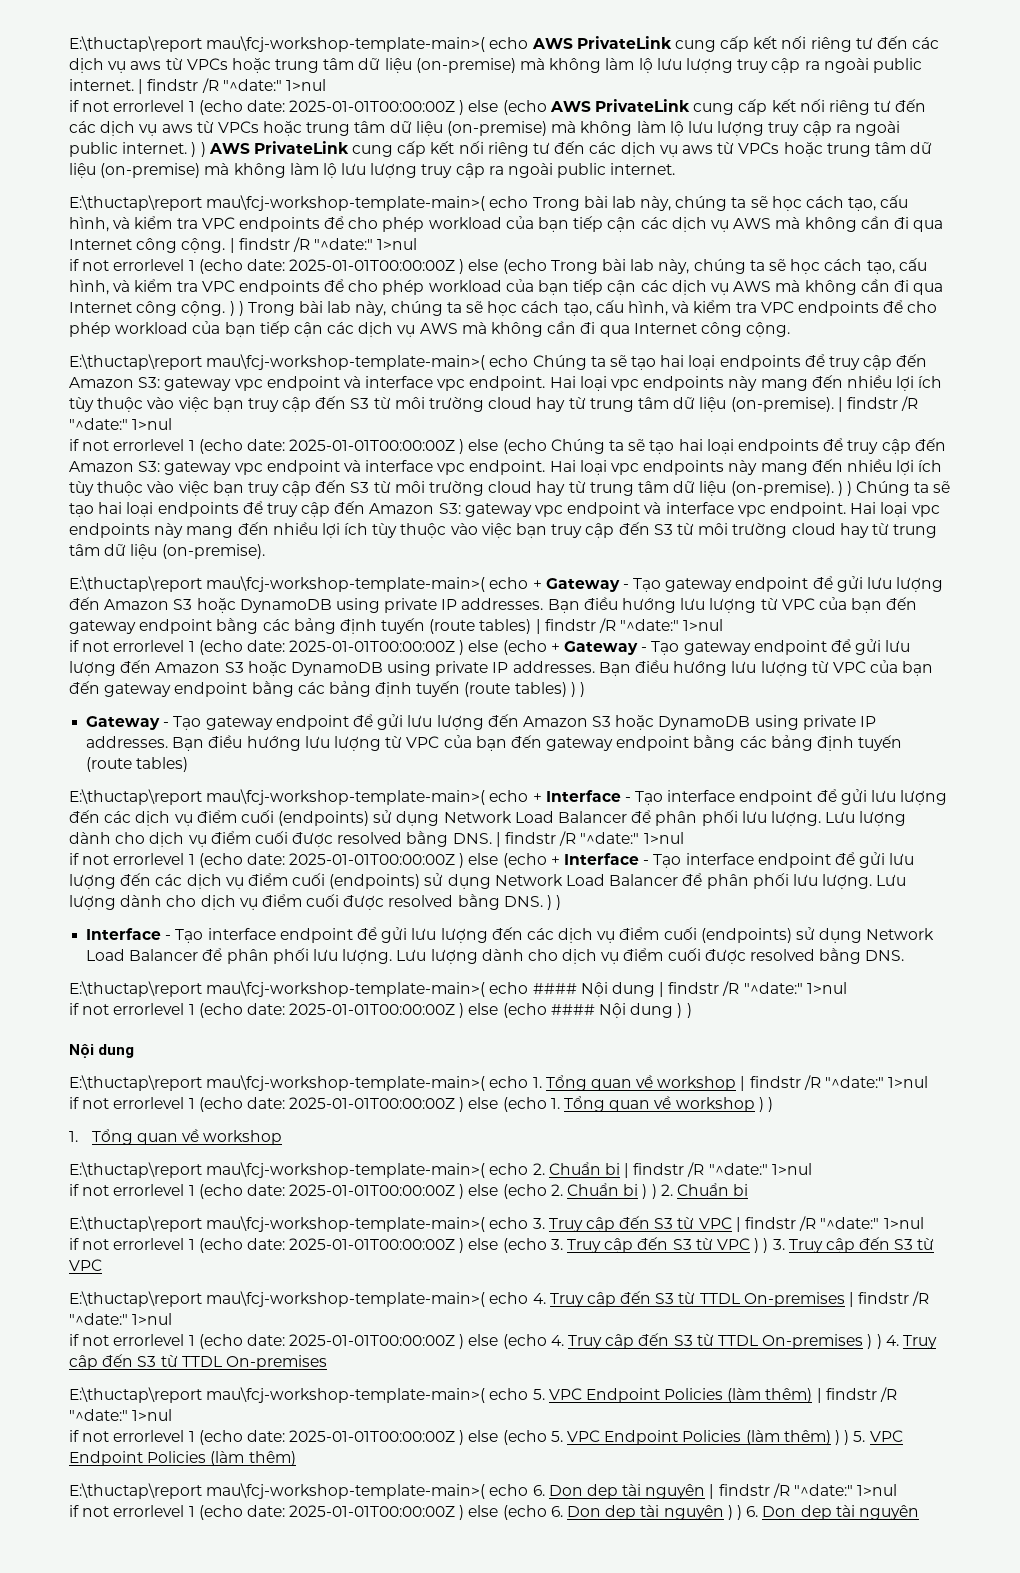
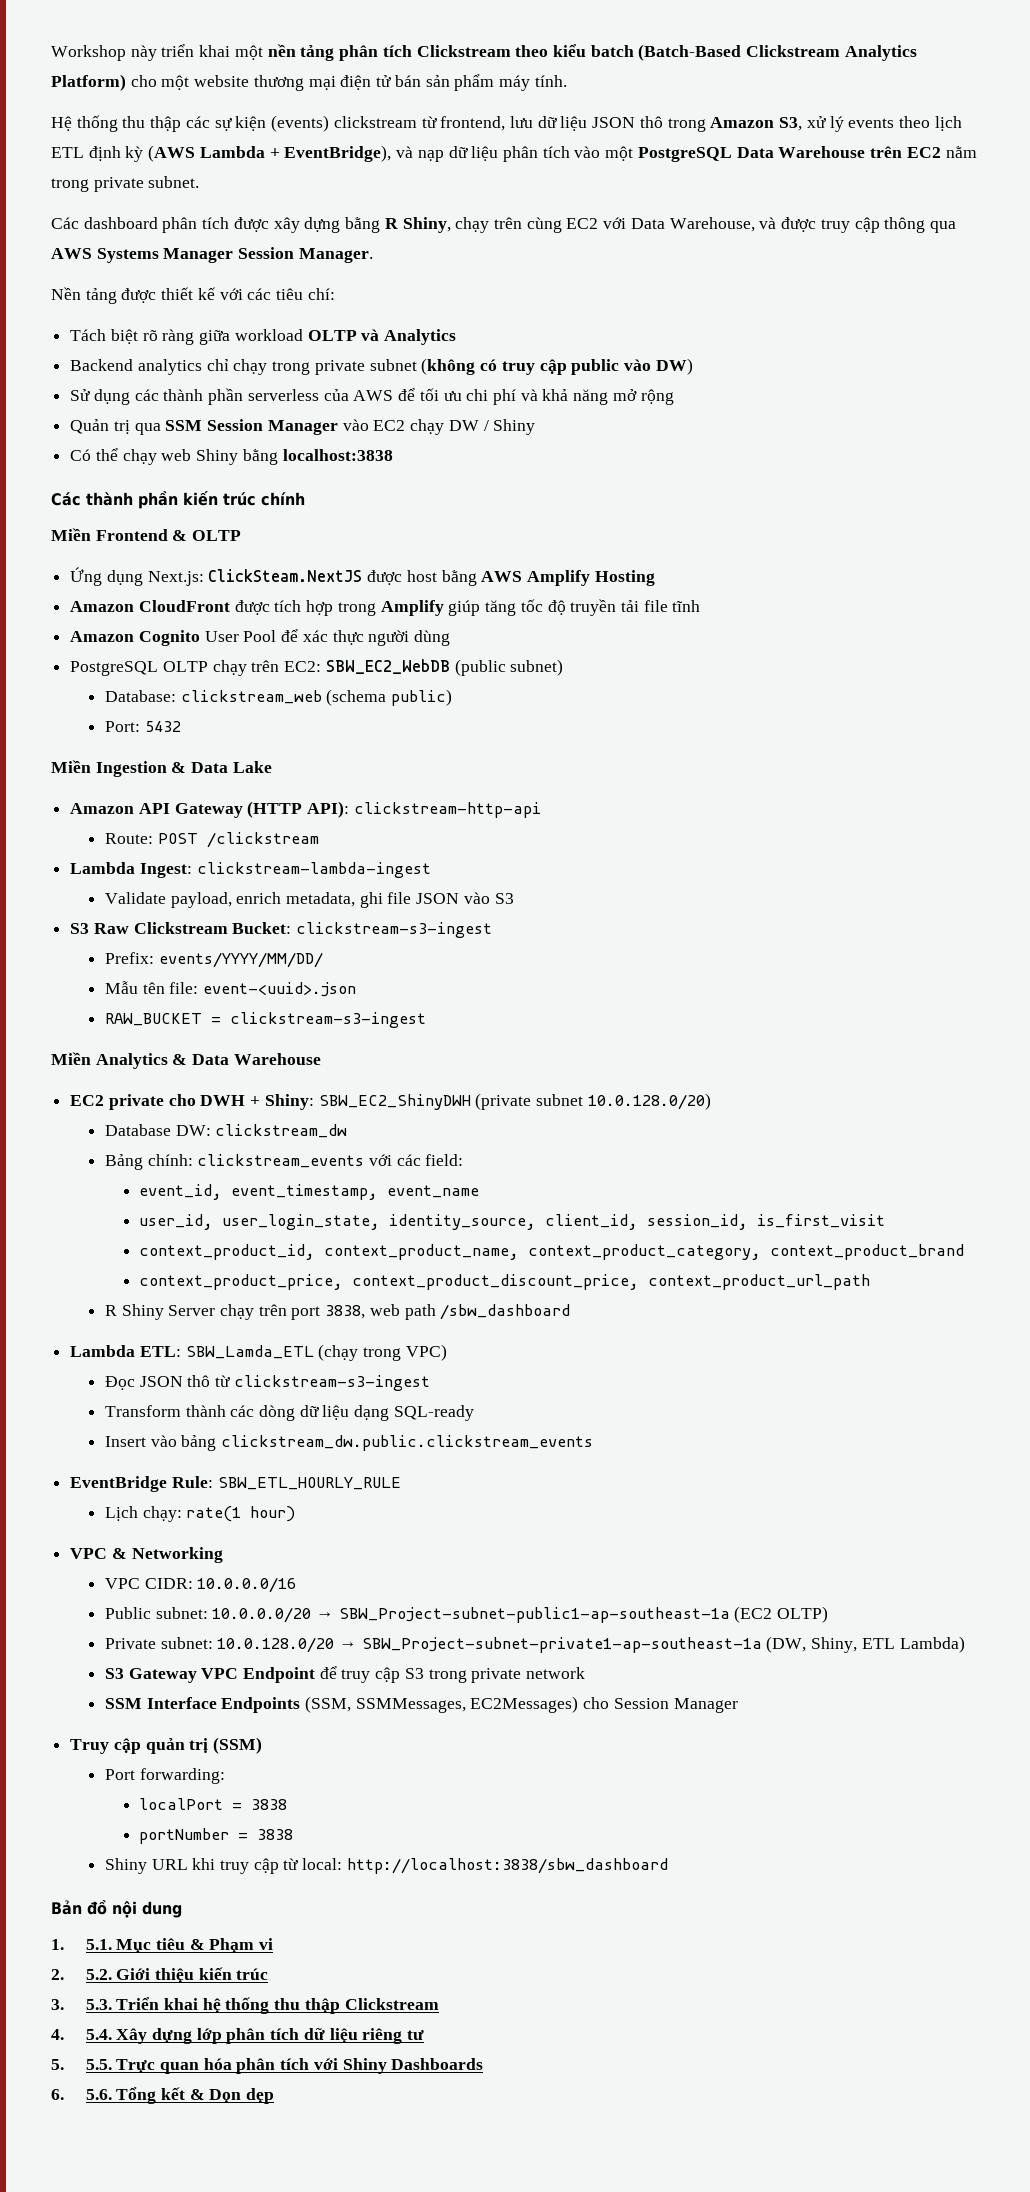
[69,36,940,52] [69,58,922,73] [69,78,326,94] [69,99,927,115] [69,121,900,136] [69,141,933,157] [69,163,676,178] [69,195,909,211] [69,216,944,232] [69,237,418,253] [69,258,927,274] [69,279,944,295] [69,300,938,316] [69,321,791,337] [69,354,928,370] [69,375,943,391] [69,396,919,412] [69,418,173,430] [69,438,946,454] [69,459,943,475] [69,480,951,496] [69,501,940,517] [69,522,938,538] [69,544,265,559] [69,576,944,592] [69,597,918,613] [69,618,724,634] [69,639,911,655] [69,660,934,676] [69,681,586,697] [86,714,877,730] [86,735,903,751] [86,757,189,772] [69,789,948,805] [69,810,907,826] [69,831,684,847] [69,852,915,868] [69,873,907,889] [69,894,562,910] [86,927,935,943] [86,948,905,964] [69,981,847,997] [69,1003,692,1018] [69,1044,135,1058] [69,1075,929,1091] [69,1096,773,1112] [69,1129,283,1145] [69,1162,812,1178] [69,1183,749,1199] [69,1216,924,1232] [69,1237,935,1253] [69,1259,102,1271] [69,1291,930,1307] [69,1313,173,1325] [69,1333,937,1349] [69,1354,327,1370] [69,1387,898,1403] [69,1409,173,1421] [69,1430,903,1445] [69,1451,296,1466] [69,1483,898,1499] [69,1505,919,1520] E:\thuctap\report mau\fcj-workshop-template-main>( echo AWS PrivateLink cung cấp kết nối riêng tư đến các dịch vụ aws từ VPCs hoặc trung tâm dữ liệu (on-premise) mà không làm lộ lưu lượng truy cập ra ngoài public internet. | findstr /R "^date:" 1>nul // if not errorlevel 1 (echo date: 2025-01-01T00:00:00Z ) else (echo AWS PrivateLink cung cấp kết nối riêng tư đến các dịch vụ aws từ VPCs hoặc trung tâm dữ liệu (on-premise) mà không làm lộ lưu lượng truy cập ra ngoài public internet. ) ) AWS PrivateLink cung cấp kết nối riêng tư đến các dịch vụ aws từ VPCs hoặc trung tâm dữ liệu (on-premise) mà không làm lộ lưu lượng truy cập ra ngoài public internet. // E:\thuctap\report mau\fcj-workshop-template-main>( echo Trong bài lab này, chúng ta sẽ học cách tạo, cấu hình, và kiểm tra VPC endpoints để cho phép workload của bạn tiếp cận các dịch vụ AWS mà không cần đi qua Internet công cộng. | findstr /R "^date:" 1>nul // if not errorlevel 1 (echo date: 2025-01-01T00:00:00Z ) else (echo Trong bài lab này, chúng ta sẽ học cách tạo, cấu hình, và kiểm tra VPC endpoints để cho phép workload của bạn tiếp cận các dịch vụ AWS mà không cần đi qua Internet công cộng. ) ) Trong bài lab này, chúng ta sẽ học cách tạo, cấu hình, và kiểm tra VPC endpoints để cho phép workload của bạn tiếp cận các dịch vụ AWS mà không cần đi qua Internet công cộng. // E:\thuctap\report mau\fcj-workshop-template-main>( echo Chúng ta sẽ tạo hai loại endpoints để truy cập đến Amazon S3: gateway vpc endpoint và interface vpc endpoint. Hai loại vpc endpoints này mang đến nhiều lợi ích tùy thuộc vào việc bạn truy cập đến S3 từ môi trường cloud hay từ trung tâm dữ liệu (on-premise). | findstr /R "^date:" 1>nul // if not errorlevel 1 (echo date: 2025-01-01T00:00:00Z ) else (echo Chúng ta sẽ tạo hai loại endpoints để truy cập đến Amazon S3: gateway vpc endpoint và interface vpc endpoint. Hai loại vpc endpoints này mang đến nhiều lợi ích tùy thuộc vào việc bạn truy cập đến S3 từ môi trường cloud hay từ trung tâm dữ liệu (on-premise). ) ) Chúng ta sẽ tạo hai loại endpoints để truy cập đến Amazon S3: gateway vpc endpoint và interface vpc endpoint. Hai loại vpc endpoints này mang đến nhiều lợi ích tùy thuộc vào việc bạn truy cập đến S3 từ môi trường cloud hay từ trung tâm dữ liệu (on-premise). // E:\thuctap\report mau\fcj-workshop-template-main>( echo + Gateway - Tạo gateway endpoint để gửi lưu lượng đến Amazon S3 hoặc DynamoDB using private IP addresses. Bạn điều hướng lưu lượng từ VPC của bạn đến gateway endpoint bằng các bảng định tuyến (route tables) | findstr /R "^date:" 1>nul // if not errorlevel 1 (echo date: 2025-01-01T00:00:00Z ) else (echo + Gateway - Tạo gateway endpoint để gửi lưu lượng đến Amazon S3 hoặc DynamoDB using private IP addresses. Bạn điều hướng lưu lượng từ VPC của bạn đến gateway endpoint bằng các bảng định tuyến (route tables) ) ) // Gateway - Tạo gateway endpoint để gửi lưu lượng đến Amazon S3 hoặc DynamoDB using private IP addresses. Bạn điều hướng lưu lượng từ VPC của bạn đến gateway endpoint bằng các bảng định tuyến (route tables) // E:\thuctap\report mau\fcj-workshop-template-main>( echo + Interface - Tạo interface endpoint để gửi lưu lượng đến các dịch vụ điểm cuối (endpoints) sử dụng Network Load Balancer để phân phối lưu lượng. Lưu lượng dành cho dịch vụ điểm cuối được resolved bằng DNS. | findstr /R "^date:" 1>nul // if not errorlevel 1 (echo date: 2025-01-01T00:00:00Z ) else (echo + Interface - Tạo interface endpoint để gửi lưu lượng đến các dịch vụ điểm cuối (endpoints) sử dụng Network Load Balancer để phân phối lưu lượng. Lưu lượng dành cho dịch vụ điểm cuối được resolved bằng DNS. ) ) // Interface - Tạo interface endpoint để gửi lưu lượng đến các dịch vụ điểm cuối (endpoints) sử dụng Network Load Balancer để phân phối lưu lượng. Lưu lượng dành cho dịch vụ điểm cuối được resolved bằng DNS. // E:\thuctap\report mau\fcj-workshop-template-main>( echo #### Nội dung | findstr /R "^date:" 1>nul // if not errorlevel 1 (echo date: 2025-01-01T00:00:00Z ) else (echo #### Nội dung ) ) // Nội dung // E:\thuctap\report mau\fcj-workshop-template-main>( echo 1. Tổng quan về workshop | findstr /R "^date:" 1>nul // if not errorlevel 1 (echo date: 2025-01-01T00:00:00Z ) else (echo 1. Tổng quan về workshop ) ) // 1. Tổng quan về workshop // E:\thuctap\report mau\fcj-workshop-template-main>( echo 2. Chuẩn bị | findstr /R "^date:" 1>nul // if not errorlevel 1 (echo date: 2025-01-01T00:00:00Z ) else (echo 2. Chuẩn bị ) ) 2. Chuẩn bị // E:\thuctap\report mau\fcj-workshop-template-main>( echo 3. Truy cập đến S3 từ VPC | findstr /R "^date:" 1>nul // if not errorlevel 1 (echo date: 2025-01-01T00:00:00Z ) else (echo 3. Truy cập đến S3 từ VPC ) ) 3. Truy cập đến S3 từ VPC // E:\thuctap\report mau\fcj-workshop-template-main>( echo 4. Truy cập đến S3 từ TTDL On-premises | findstr /R "^date:" 1>nul // if not errorlevel 1 (echo date: 2025-01-01T00:00:00Z ) else (echo 4. Truy cập đến S3 từ TTDL On-premises ) ) 4. Truy cập đến S3 từ TTDL On-premises // E:\thuctap\report mau\fcj-workshop-template-main>( echo 5. VPC Endpoint Policies (làm thêm) | findstr /R "^date:" 1>nul // if not errorlevel 1 (echo date: 2025-01-01T00:00:00Z ) else (echo 5. VPC Endpoint Policies (làm thêm) ) ) 5. VPC Endpoint Policies (làm thêm) // E:\thuctap\report mau\fcj-workshop-template-main>( echo 6. Dọn dẹp tài nguyên | findstr /R "^date:" 1>nul // if not errorlevel 1 (echo date: 2025-01-01T00:00:00Z ) else (echo 6. Dọn dẹp tài nguyên ) ) 6. Dọn dẹp tài nguyên -> [51,44,917,61] [51,74,567,91] [51,115,962,132] [51,145,977,162] [51,176,200,192] [51,217,956,233] [51,247,373,263] [51,287,335,304] [70,329,457,345] [70,358,693,375] [70,388,674,405] [70,419,536,435] [70,448,393,465] [51,491,305,509] [51,528,242,541] [70,567,655,586] [70,599,701,616] [70,629,451,646] [70,659,564,676] [104,689,452,706] [104,721,181,732] [51,760,272,777] [70,801,541,818] [104,832,319,848] [70,862,431,878] [104,892,514,908] [70,922,493,938] [104,952,323,968] [104,981,356,997] [104,1012,426,1028] [51,1052,321,1069] [70,1093,711,1110] [104,1124,348,1138] [104,1154,464,1170] [139,1184,480,1200] [139,1214,886,1230] [139,1244,965,1260] [139,1274,871,1290] [104,1304,571,1320] [70,1344,447,1361] [104,1375,430,1391] [104,1405,474,1421] [104,1435,593,1451] [70,1476,401,1492] [104,1506,296,1522] [70,1547,223,1563] [104,1577,297,1593] [104,1606,829,1623] [104,1636,965,1653] [104,1666,586,1683] [104,1696,738,1713] [70,1737,263,1754] [104,1768,225,1784] [139,1798,288,1810] [139,1828,294,1844] [104,1858,668,1874] [51,1900,182,1918] [51,1938,274,1953] [51,1967,269,1983] [51,1997,439,2014] [51,2028,425,2044] [51,2058,484,2074] [51,2087,275,2104] Workshop này triển khai một nền tảng phân tích Clickstream theo kiểu batch (Batch-Based Clickstream Analytics Platform) cho một website thương mại điện tử bán sản phẩm máy tính. // Hệ thống thu thập các sự kiện (events) clickstream từ frontend, lưu dữ liệu JSON thô trong Amazon S3, xử lý events theo lịch ETL định kỳ (AWS Lambda + EventBridge), và nạp dữ liệu phân tích vào một PostgreSQL Data Warehouse trên EC2 nằm trong private subnet. // Các dashboard phân tích được xây dựng bằng R Shiny, chạy trên cùng EC2 với Data Warehouse, và được truy cập thông qua AWS Systems Manager Session Manager. // Nền tảng được thiết kế với các tiêu chí: // Tách biệt rõ ràng giữa workload OLTP và Analytics // Backend analytics chỉ chạy trong private subnet (không có truy cập public vào DW) // Sử dụng các thành phần serverless của AWS để tối ưu chi phí và khả năng mở rộng // Quản trị qua SSM Session Manager vào EC2 chạy DW / Shiny // Có thể chạy web Shiny bằng localhost:3838 // Các thành phần kiến trúc chính // Miền Frontend & OLTP // Ứng dụng Next.js: ClickSteam.NextJS được host bằng AWS Amplify Hosting // Amazon CloudFront được tích hợp trong Amplify giúp tăng tốc độ truyền tải file tĩnh // Amazon Cognito User Pool để xác thực người dùng // PostgreSQL OLTP chạy trên EC2: SBW_EC2_WebDB (public subnet) // Database: clickstream_web (schema public) // Port: 5432 // Miền Ingestion & Data Lake // Amazon API Gateway (HTTP API): clickstream-http-api // Route: POST /clickstream // Lambda Ingest: clickstream-lambda-ingest // Validate payload, enrich metadata, ghi file JSON vào S3 // S3 Raw Clickstream Bucket: clickstream-s3-ingest // Prefix: events/YYYY/MM/DD/ // Mẫu tên file: event-<uuid>.json // RAW_BUCKET = clickstream-s3-ingest // Miền Analytics & Data Warehouse // EC2 private cho DWH + Shiny: SBW_EC2_ShinyDWH (private subnet 10.0.128.0/20) // Database DW: clickstream_dw // Bảng chính: clickstream_events với các field: // event_id, event_timestamp, event_name // user_id, user_login_state, identity_source, client_id, session_id, is_first_visit // context_product_id, context_product_name, context_product_category, context_product_brand // context_product_price, context_product_discount_price, context_product_url_path // R Shiny Server chạy trên port 3838, web path /sbw_dashboard // Lambda ETL: SBW_Lamda_ETL (chạy trong VPC) // Đọc JSON thô từ clickstream-s3-ingest // Transform thành các dòng dữ liệu dạng SQL-ready // Insert vào bảng clickstream_dw.public.clickstream_events // EventBridge Rule: SBW_ETL_HOURLY_RULE // Lịch chạy: rate(1 hour) // VPC & Networking // VPC CIDR: 10.0.0.0/16 // Public subnet: 10.0.0.0/20 → SBW_Project-subnet-public1-ap-southeast-1a (EC2 OLTP) // Private subnet: 10.0.128.0/20 → SBW_Project-subnet-private1-ap-southeast-1a (DW, Shiny, ETL Lambda) // S3 Gateway VPC Endpoint để truy cập S3 trong private network // SSM Interface Endpoints (SSM, SSMMessages, EC2Messages) cho Session Manager // Truy cập quản trị (SSM) // Port forwarding: // localPort = 3838 // portNumber = 3838 // Shiny URL khi truy cập từ local: http://localhost:3838/sbw_dashboard // Bản đồ nội dung // 1. 5.1. Mục tiêu & Phạm vi // 2. 5.2. Giới thiệu kiến trúc // 3. 5.3. Triển khai hệ thống thu thập Clickstream // 4. 5.4. Xây dựng lớp phân tích dữ liệu riêng tư // 5. 5.5. Trực quan hóa phân tích với Shiny Dashboards // 6. 5.6. Tổng kết & Dọn dẹp

